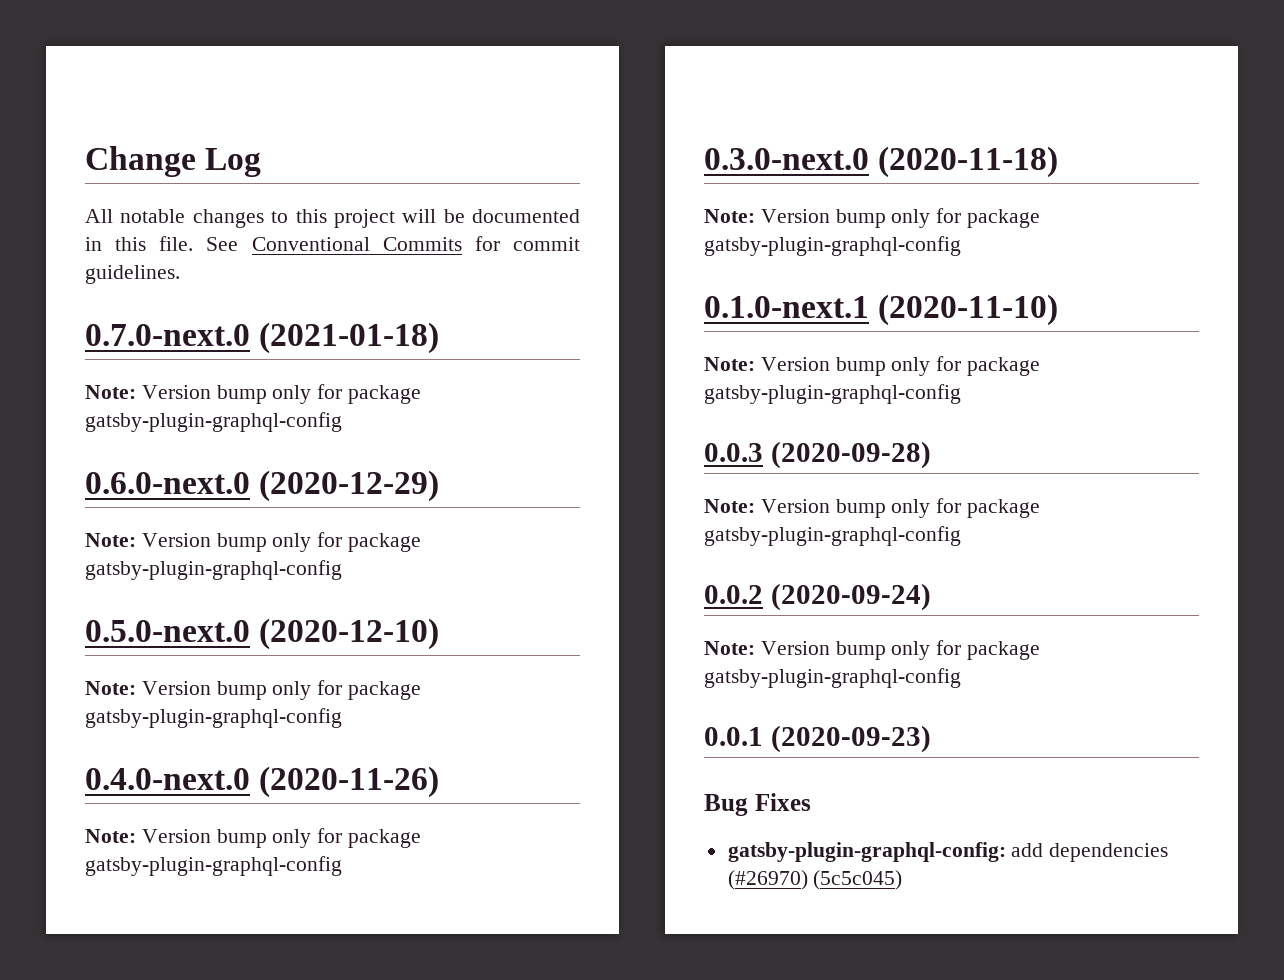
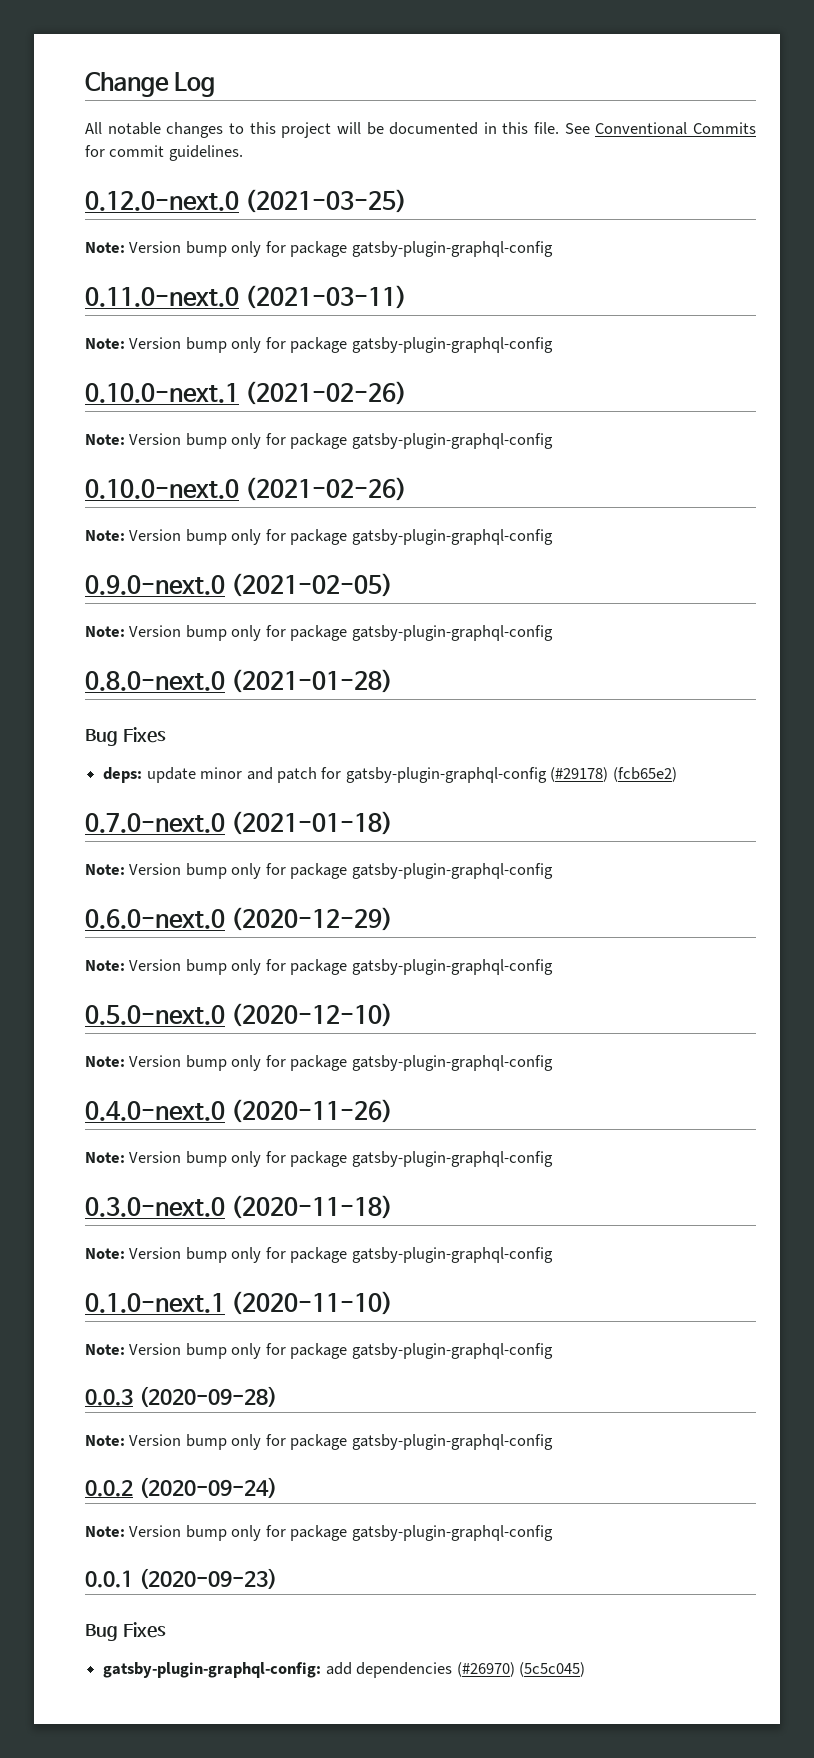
(180, 274) none -> [85,189,408,213] [85,241,553,257] [85,285,408,309] [85,337,553,353] [85,381,408,405] [85,433,553,449] [85,477,408,501] [85,529,553,545] [85,573,394,597] [85,625,553,641] [85,669,394,693] [85,727,166,746] [103,767,677,783] // 0.12.0-next.0 (2021-03-25) // Note: Version bump only for package gatsby-plugin-graphql-config // 0.11.0-next.0 (2021-03-11) // Note: Version bump only for package gatsby-plugin-graphql-config // 0.10.0-next.1 (2021-02-26) // Note: Version bump only for package gatsby-plugin-graphql-config // 0.10.0-next.0 (2021-02-26) // Note: Version bump only for package gatsby-plugin-graphql-config // 0.9.0-next.0 (2021-02-05) // Note: Version bump only for package gatsby-plugin-graphql-config // 0.8.0-next.0 (2021-01-28) // Bug Fixes // deps: update minor and patch for gatsby-plugin-graphql-config (#29178) (fcb65e2)

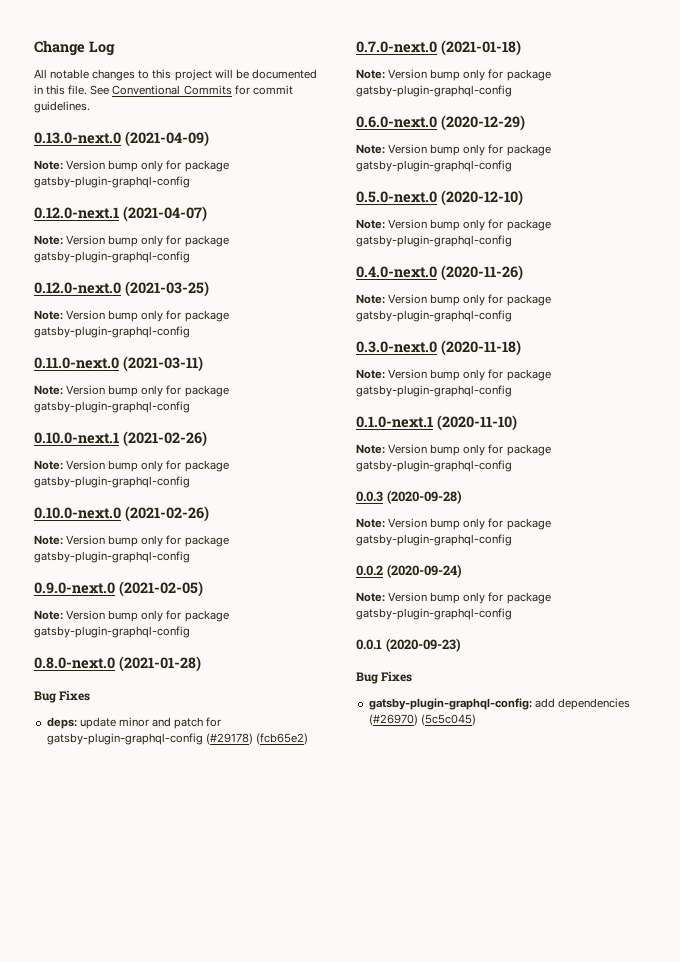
(243, 153) none -> [34,131,209,147] [34,160,229,172] [34,176,190,188] [34,206,207,222] [34,235,229,247] [34,251,190,263] // 0.13.0-next.0 (2021-04-09) // Note: Version bump only for package gatsby-plugin-graphql-config // 0.12.0-next.1 (2021-04-07) // Note: Version bump only for package gatsby-plugin-graphql-config

